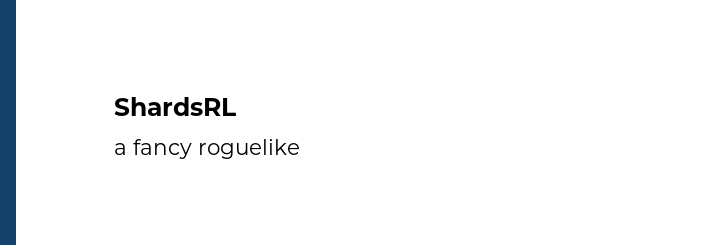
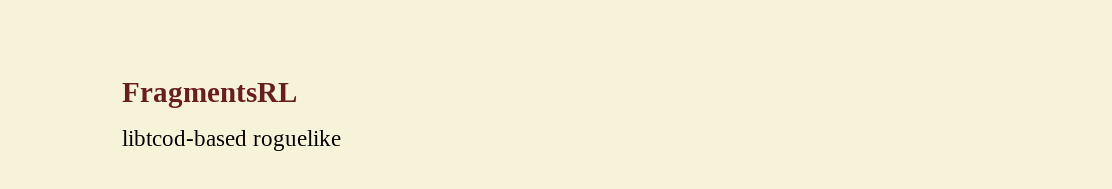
[114,97,236,116] [114,139,192,159] ShardsRL // a fancy -> [122,83,297,108] [122,130,247,146] FragmentsRL // libtcod-based

